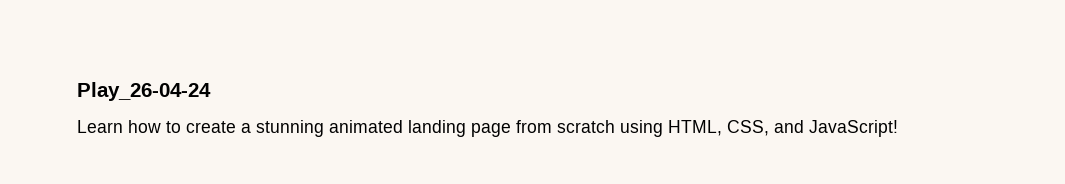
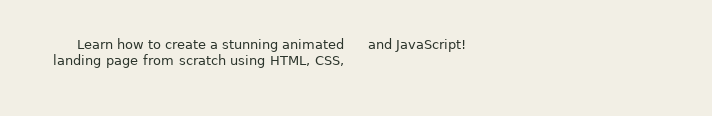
[77,82,211,101] Play_26-04-24 // -> (76, 44) none

